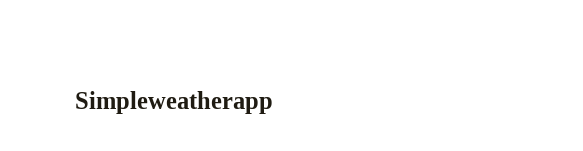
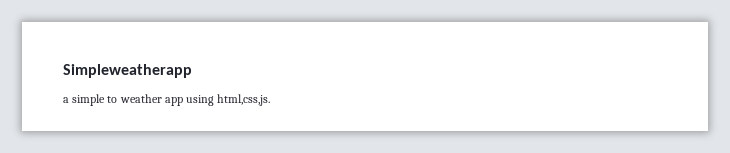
(273, 102) none -> [63,94,271,106] // a simple to weather app using html,css,js.

